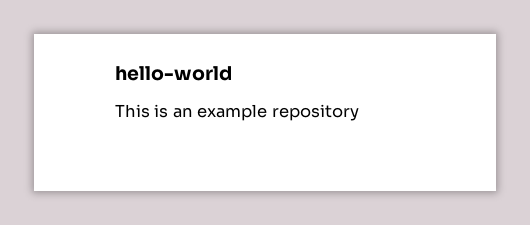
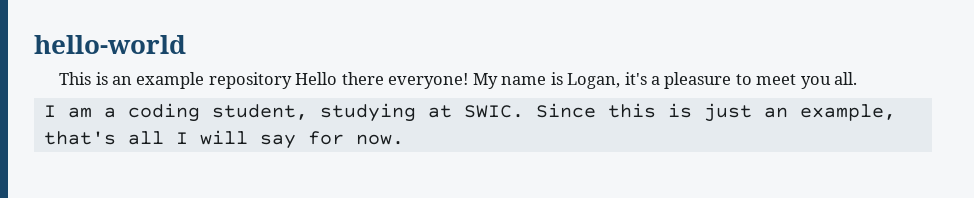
(359, 112) none -> [295,72,858,89] [43,103,896,122] [43,130,404,149] Hello there everyone! My name is Logan, it's a pleasure to meet you all. // I am a coding student, studying at SWIC. Since this is just an example, that's all I will say for now.

